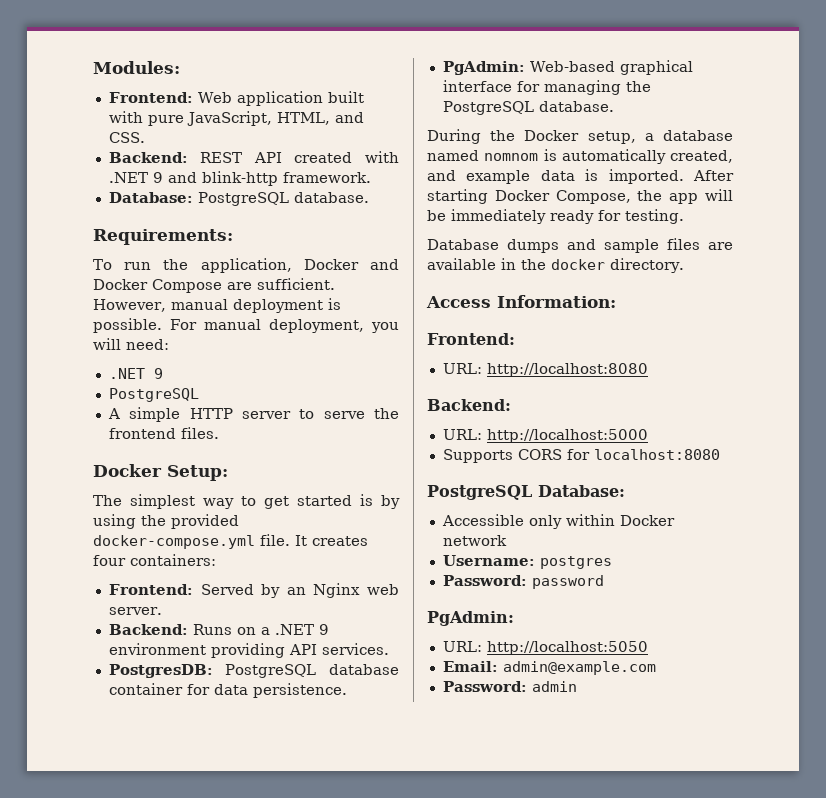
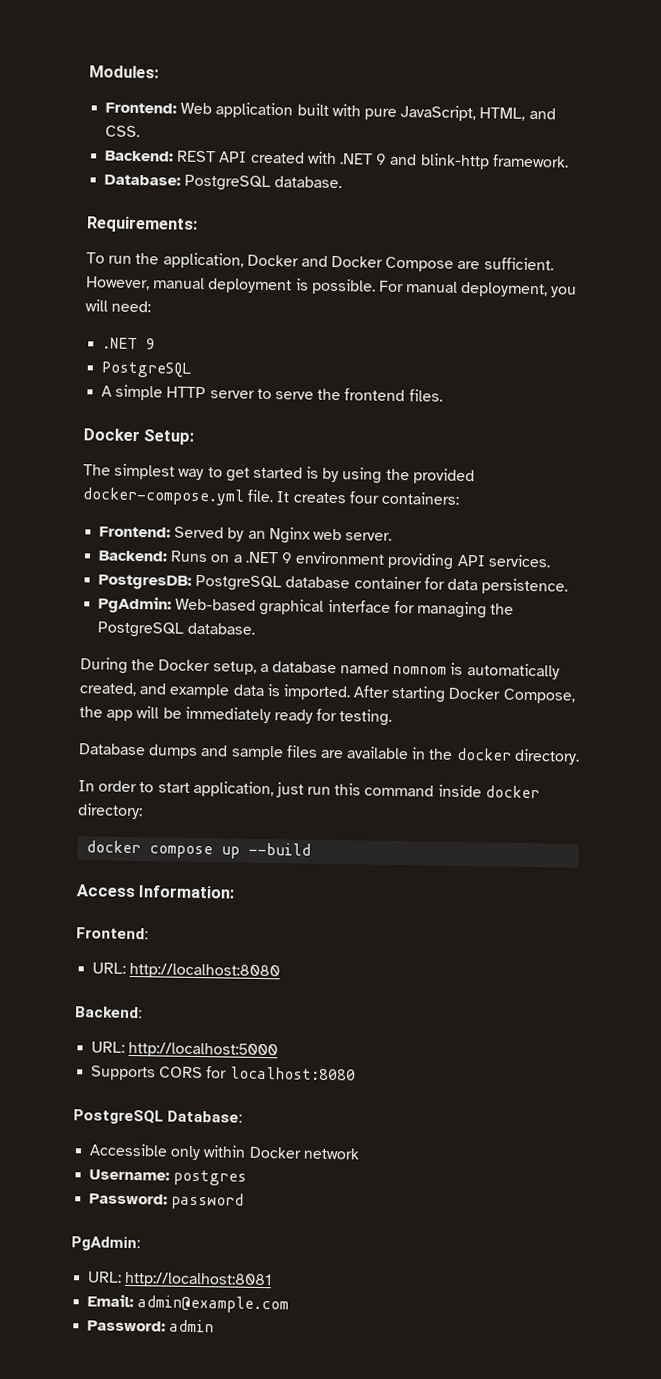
(684, 265) none -> [78,780,540,799] [78,803,143,820] [86,840,312,859] // In order to start application, just run this command inside docker directory: // docker compose up --build
[486,641,648,655] http://localhost:5050 -> [124,1271,273,1289] http://localhost:8081

